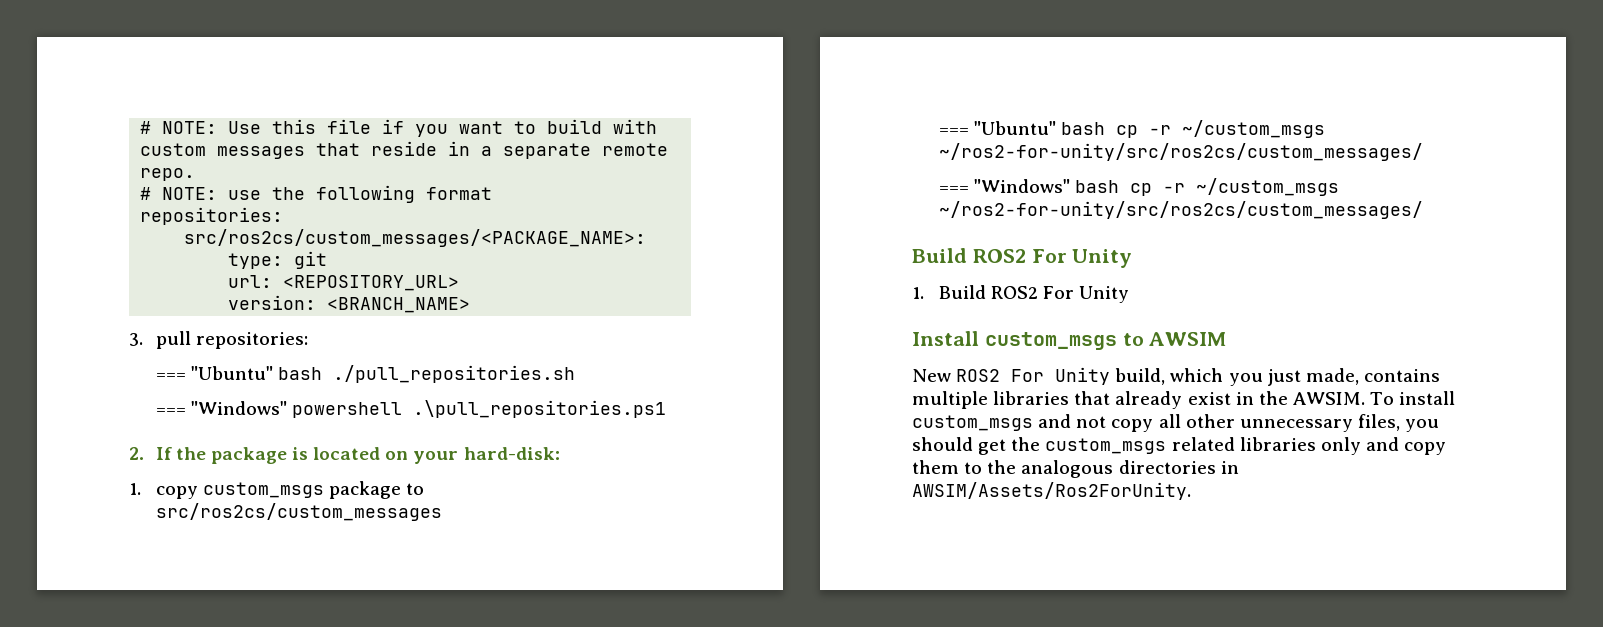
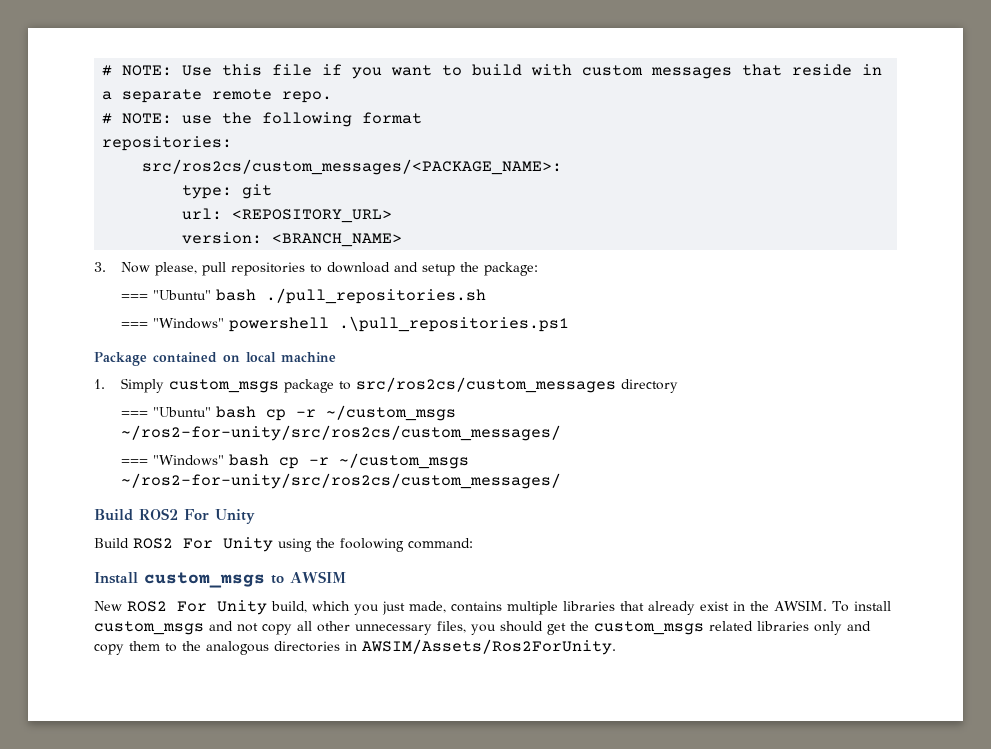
[155,331,308,349] pull repositories: -> [120,262,538,276] Now please, pull repositories to download and setup the package:
[129,447,560,464] [129,483,198,499] 2. If the package is located on your hard-disk: // 1. copy -> [94,352,336,366] [94,378,164,393] Package contained on local machine // 1. Simply
(442, 512) none -> [620,379,678,393] directory
[912,285,1130,303] 1. Build ROS2 For Unity -> [94,537,473,552] Build ROS2 For Unity using the foolowing command:

